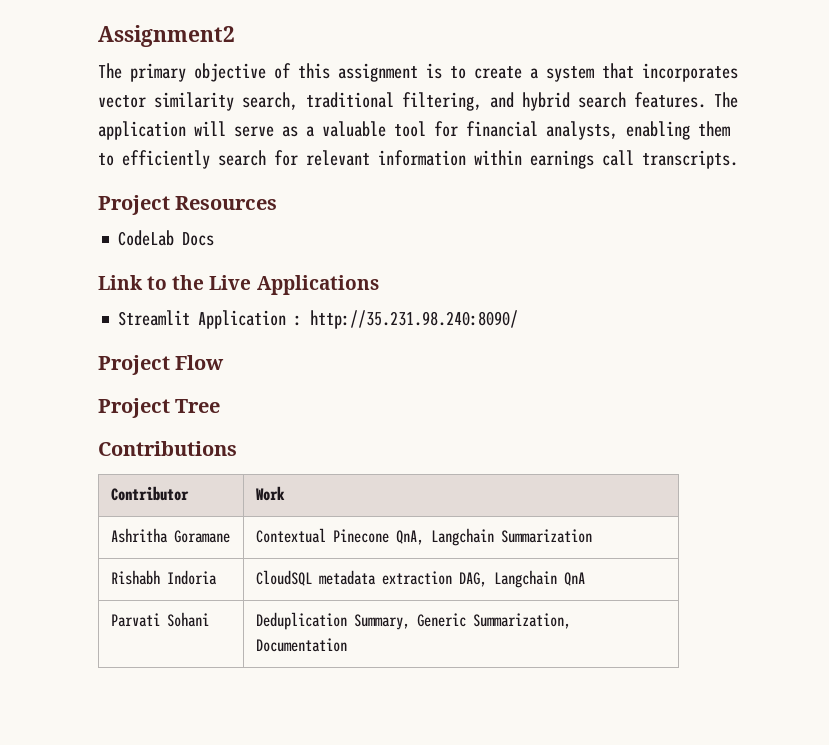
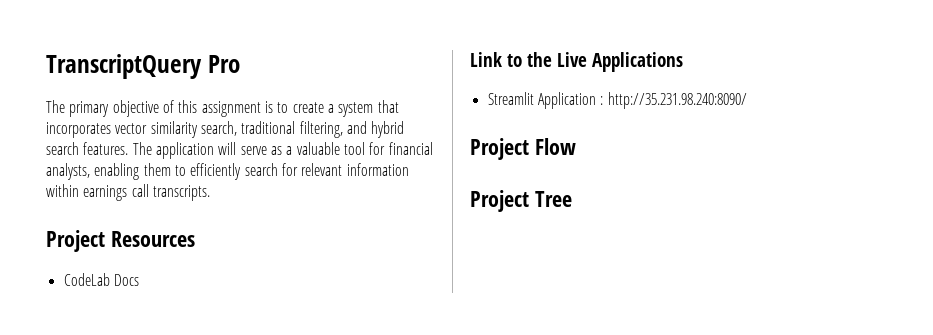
[98,25,235,47] Assignment2 -> [46,54,240,79] TranscriptQuery Pro
[98,441,237,456] [111,486,190,501] [256,486,286,501] [111,528,231,543] [256,528,593,546] [111,570,218,585] [256,570,586,588] [111,612,210,627] [256,612,572,630] [256,638,348,652] // Contributions // Contributor | Work // Ashritha Goramane | Contextual Pinecone QnA, Langchain Summarization // Rishabh Indoria | CloudSQL metadata extraction DAG, Langchain QnA // Parvati Sohani | Deduplication Summary, Generic Summarization, Documentation -> (572, 199) none

